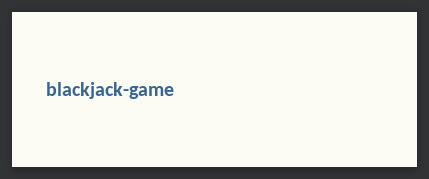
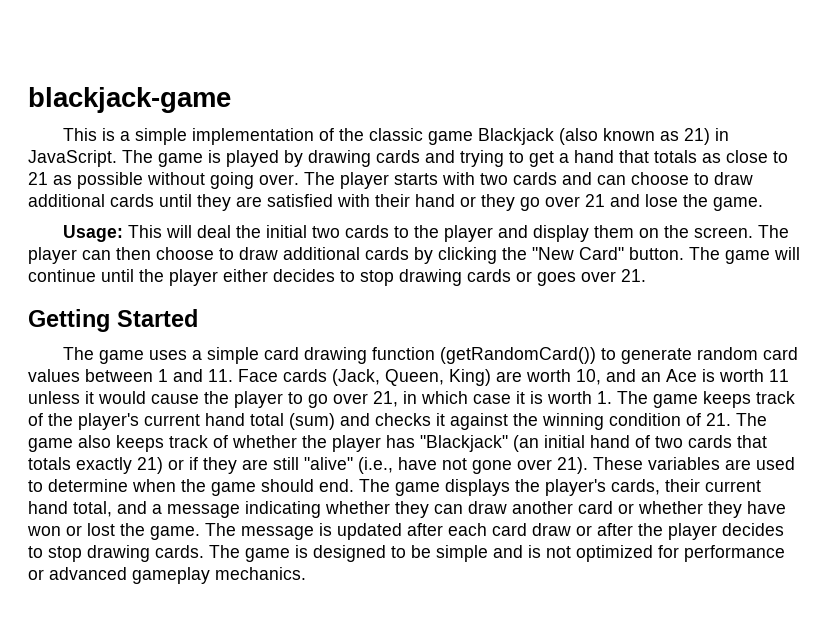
(174, 90) none -> [62,128,729,145] [28,150,788,167] [28,172,753,189] [28,194,763,211] [62,225,789,242] [28,247,800,264] [28,269,646,286] [28,309,198,332] [62,347,798,364] [28,369,789,386] [28,391,795,408] [28,413,767,430] [28,435,767,452] [28,457,795,474] [28,479,761,496] [28,501,786,518] [27,523,784,540] [28,545,785,562] [28,567,306,584] // This is a simple implementation of the classic game Blackjack (also known as 21) in JavaScript. The game is played by drawing cards and trying to get a hand that totals as close to 21 as possible without going over. The player starts with two cards and can choose to draw additional cards until they are satisfied with their hand or they go over 21 and lose the game. // Usage: This will deal the initial two cards to the player and display them on the screen. The player can then choose to draw additional cards by clicking the "New Card" button. The game will continue until the player either decides to stop drawing cards or goes over 21. // Getting Started // The game uses a simple card drawing function (getRandomCard()) to generate random card values between 1 and 11. Face cards (Jack, Queen, King) are worth 10, and an Ace is worth 11 unless it would cause the player to go over 21, in which case it is worth 1. The game keeps track of the player's current hand total (sum) and checks it against the winning condition of 21. The game also keeps track of whether the player has "Blackjack" (an initial hand of two cards that totals exactly 21) or if they are still "alive" (i.e., have not gone over 21). These variables are used to determine when the game should end. The game displays the player's cards, their current hand total, and a message indicating whether they can draw another card or whether they have won or lost the game. The message is updated after each card draw or after the player decides to stop drawing cards. The game is designed to be simple and is not optimized for performance or advanced gameplay mechanics.

